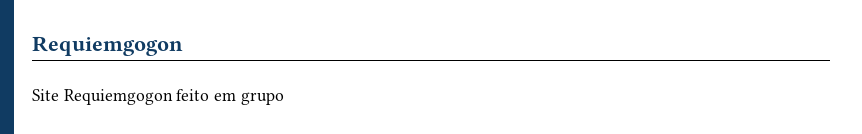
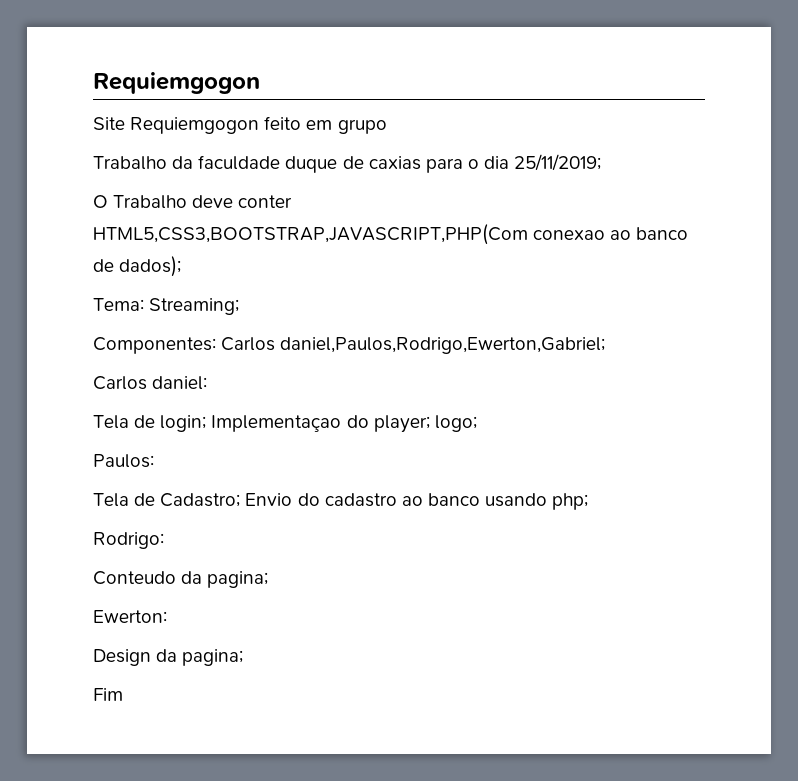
(284, 98) none -> [93,154,602,173] [93,195,293,209] [93,224,689,245] [93,256,182,277] [93,298,240,315] [93,337,606,354] [93,376,208,390] [93,415,477,433] [93,454,154,468] [93,493,589,510] [93,532,164,549] [93,571,269,588] [93,610,167,623] [93,649,244,666] [93,688,123,701] // Trabalho da faculdade duque de caxias para o dia 25/11/2019; // O Trabalho deve conter HTML5,CSS3,BOOTSTRAP,JAVASCRIPT,PHP(Com conexao ao banco de dados); // Tema: Streaming; // Componentes: Carlos daniel,Paulos,Rodrigo,Ewerton,Gabriel; // Carlos daniel: // Tela de login; Implementaçao do player; logo; // Paulos: // Tela de Cadastro; Envio do cadastro ao banco usando php; // Rodrigo: // Conteudo da pagina; // Ewerton: // Design da pagina; // Fim

